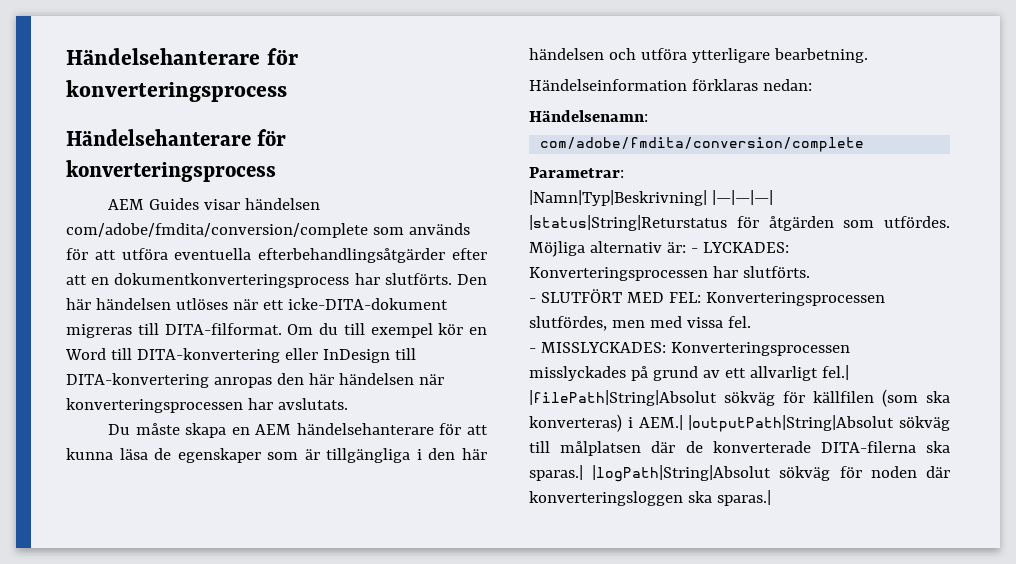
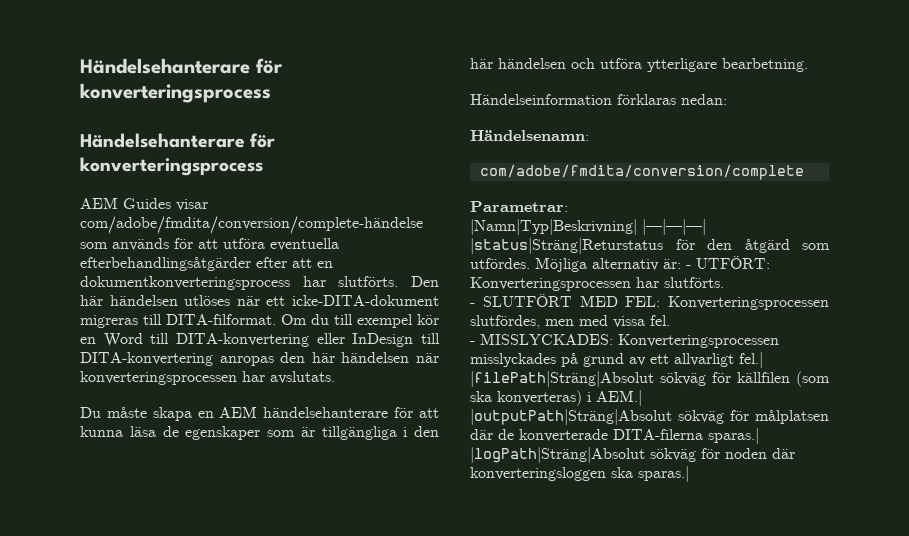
[245,198,321,210] [66,223,368,238] händelsen com/adobe/fmdita/conversion/complete -> [80,216,423,234] com/adobe/fmdita/conversion/complete-händelse
[529,215,834,231] |status|String|Returstatus för åtgärden -> [470,238,790,254] |status|Sträng|Returstatus för den åtgärd
[702,242,789,253] LYCKADES: -> [696,256,770,269] UTFÖRT:
[529,390,717,406] |filePath|String|Absolut -> [470,371,654,387] |filePath|Sträng|Absolut
[688,415,950,432] [529,441,550,453] |outputPath|String|Absolut sökväg till -> [470,409,749,425] |outputPath|Sträng|Absolut sökväg för
[926,441,950,453] [529,465,772,482] ska sparas.| |logPath|String|Absolut -> [708,428,759,444] [470,447,645,463] sparas.| |logPath|Sträng|Absolut

